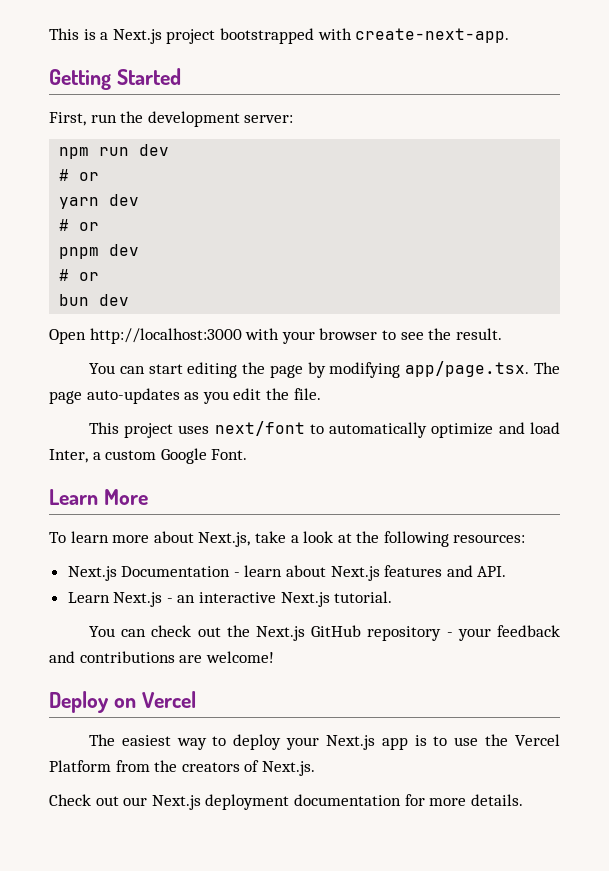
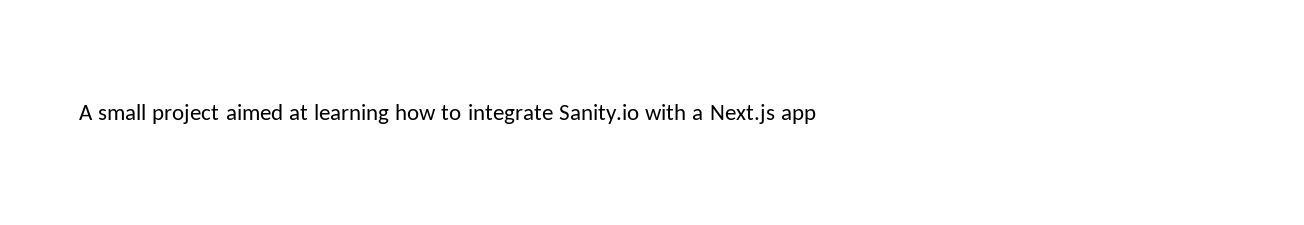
[49,28,510,44] [49,68,181,90] [49,111,294,127] [59,144,170,159] [59,169,100,181] [59,194,140,209] [59,219,100,231] [59,244,140,259] [59,269,100,281] [59,294,130,306] [49,328,502,344] [88,361,560,378] [49,388,321,404] [88,421,560,438] [49,448,248,464] [49,489,148,505] [49,531,526,547] [67,565,507,581] [67,591,393,607] [88,625,560,641] [49,651,274,663] [49,691,196,713] [88,734,560,750] [49,760,315,776] [49,794,523,810] This is a Next.js project bootstrapped with create-next-app. // Getting Started // First, run the development server: // npm run dev // # or // yarn dev // # or // pnpm dev // # or // bun dev // Open http://localhost:3000 with your browser to see the result. // You can start editing the page by modifying app/page.tsx. The page auto-updates as you edit the file. // This project uses next/font to automatically optimize and load Inter, a custom Google Font. // Learn More // To learn more about Next.js, take a look at the following resources: // Next.js Documentation - learn about Next.js features and API. // Learn Next.js - an interactive Next.js tutorial. // You can check out the Next.js GitHub repository - your feedback and contributions are welcome! // Deploy on Vercel // The easiest way to deploy your Next.js app is to use the Vercel Platform from the creators of Next.js. // Check out our Next.js deployment documentation for more details. -> [79,104,816,124] A small project aimed at learning how to integrate Sanity.io with a Next.js app

